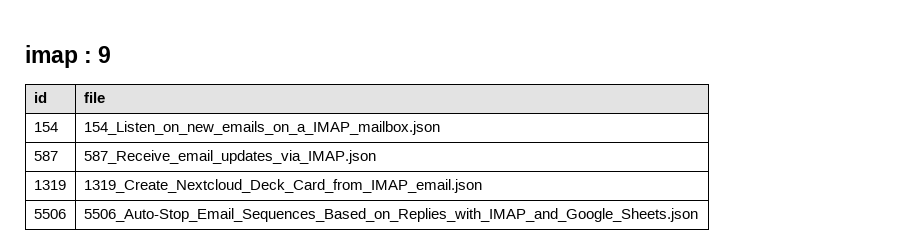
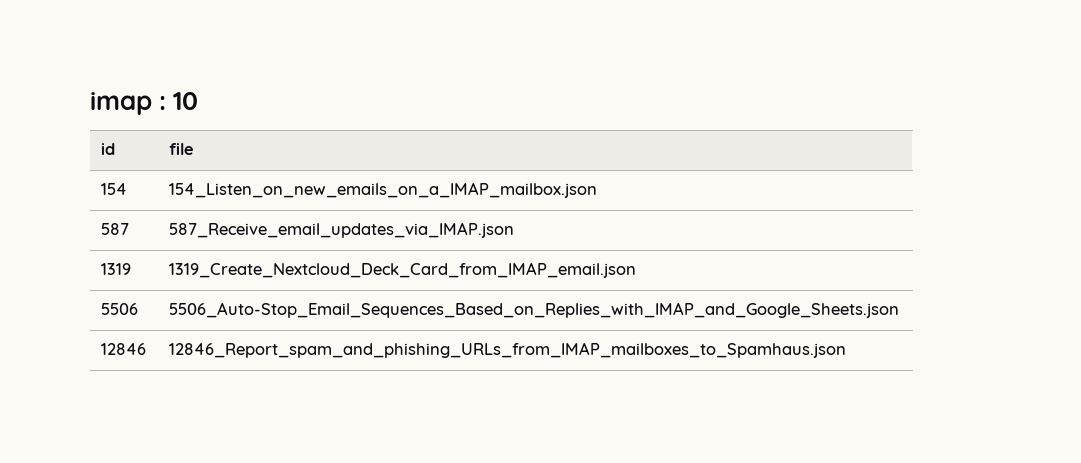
[98,46,112,63] 9 -> [173,92,199,110] 10
(698, 215) none -> [101,343,147,355] [169,342,847,358] // 12846 | 12846_Report_spam_and_phishing_URLs_from_IMAP_mailboxes_to_Spamhaus.json

